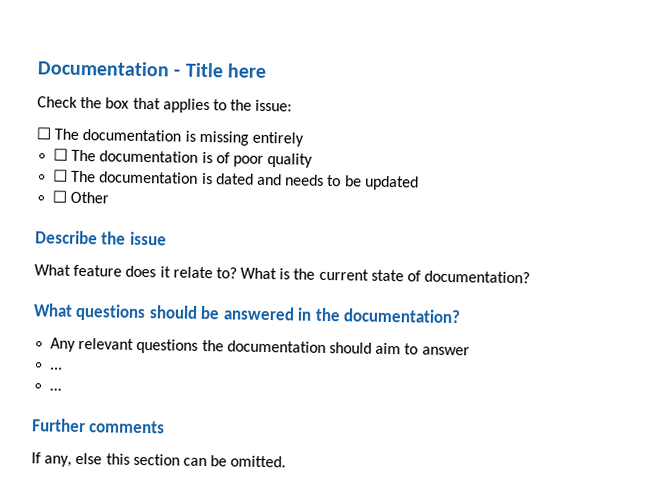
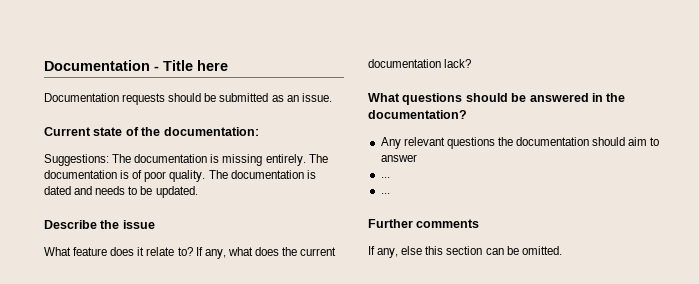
[37,96,293,114] [36,127,51,140] Check the box that applies to the issue: // ☐ -> [44,93,332,105] [44,127,259,136] [44,154,109,166] Documentation requests should be submitted as an issue. // Current state of the documentation: // Suggestions:
[251,131,304,147] [53,148,69,161] entirely // ☐ -> [265,154,306,166] entirely.
[267,153,314,168] [53,169,69,182] quality // ☐ -> [169,170,206,182] quality.
[363,175,419,191] [52,190,110,204] updated // ☐ Other -> [155,186,198,198] updated.
[240,267,531,284] What is the current state of documentation? -> [195,247,337,259] [368,59,472,68] If any, what does the current documentation lack?

